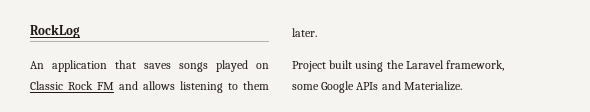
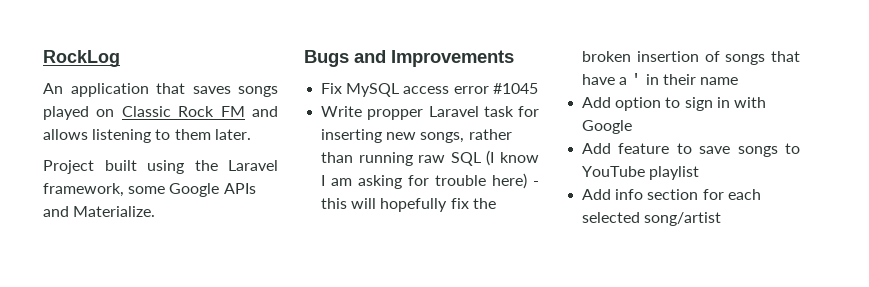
(462, 86) none -> [304,50,514,67] [321,83,538,97] [321,106,539,120] [321,129,512,143] [321,150,539,166] [321,173,539,189] [321,198,496,212] [582,51,800,65] [582,73,738,85] [582,97,766,111] [582,120,633,134] [582,143,800,157] [582,166,700,180] [582,189,761,200] [582,212,722,226] // Bugs and Improvements // Fix MySQL access error #1045 // Write propper Laravel task for inserting new songs, rather than running raw SQL (I know I am asking for trouble here) - this will hopefully fix the broken insertion of songs that have a ' in their name // Add option to sign in with Google // Add feature to save songs to YouTube playlist // Add info section for each selected song/artist

